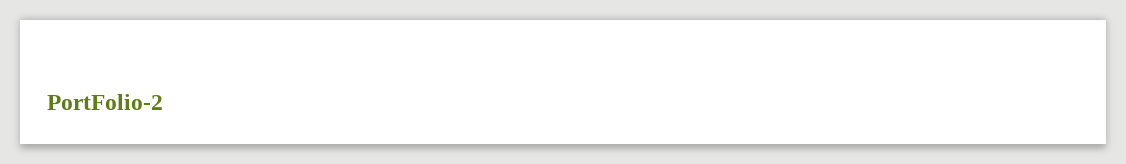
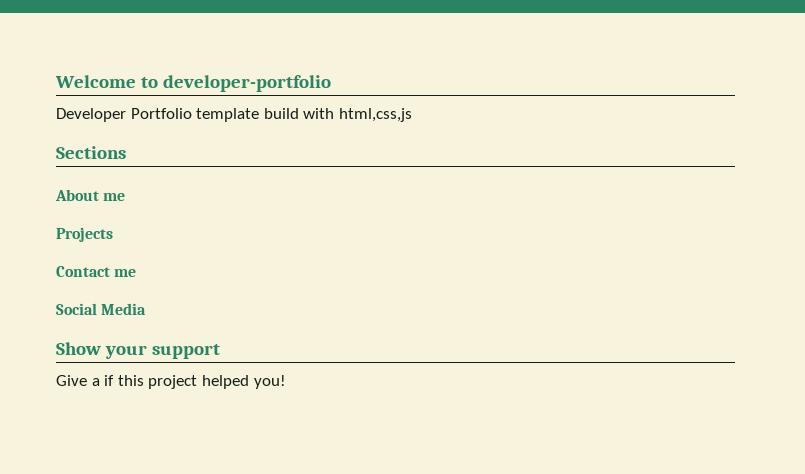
[47,94,163,110] PortFolio-2 -> [55,75,332,92] [56,108,412,122] [56,146,126,159] [55,189,126,201] [56,227,113,242] [56,266,137,277] [56,303,147,315] [56,342,221,359] [56,375,286,389] Welcome to developer-portfolio // Developer Portfolio template build with html,css,js // Sections // About me // Projects // Contact me // Social Media // Show your support // Give a if this project helped you!

